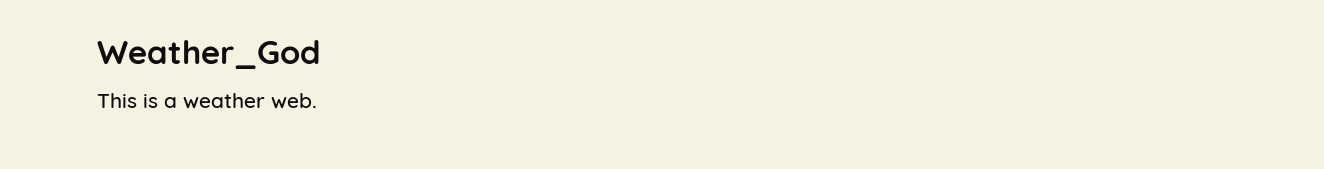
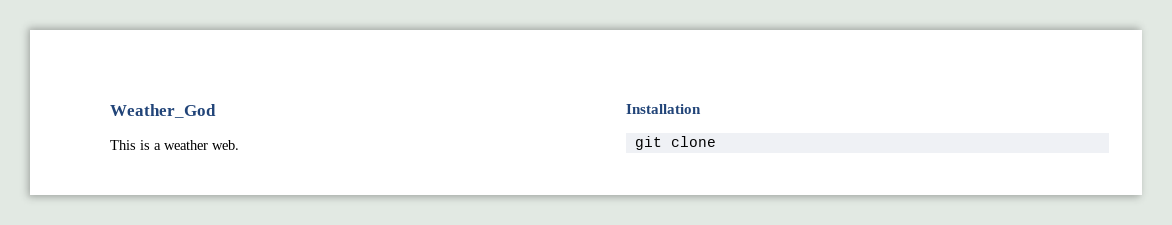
(317, 101) none -> [626,104,701,114] [634,136,716,150] // Installation // git clone

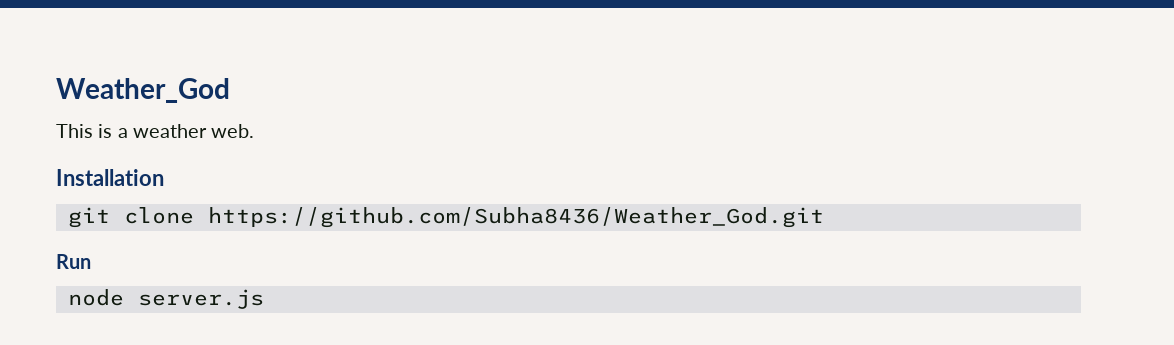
(716, 141) none -> [207,207,824,228] [56,254,91,269] [67,289,264,309] https://github.com/Subha8436/Weather_God.git // Run // node server.js

